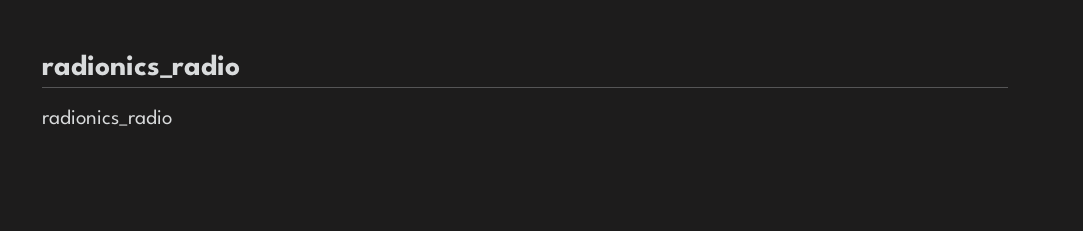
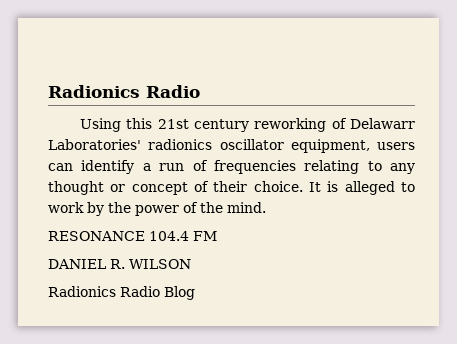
[42,54,240,78] [42,109,172,126] radionics_radio // radionics_radio -> [48,85,200,98] [79,118,415,132] [48,139,415,153] [48,160,415,174] [48,181,415,195] [48,202,266,216] [48,231,217,241] [48,259,191,269] [48,286,195,300] Radionics Radio // Using this 21st century reworking of Delawarr Laboratories' radionics oscillator equipment, users can identify a run of frequencies relating to any thought or concept of their choice. It is alleged to work by the power of the mind. // RESONANCE 104.4 FM // DANIEL R. WILSON // Radionics Radio Blog

